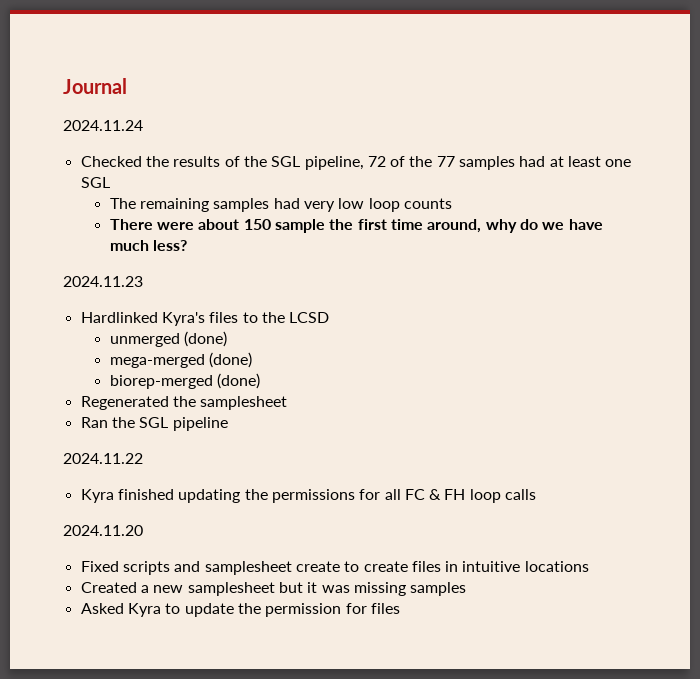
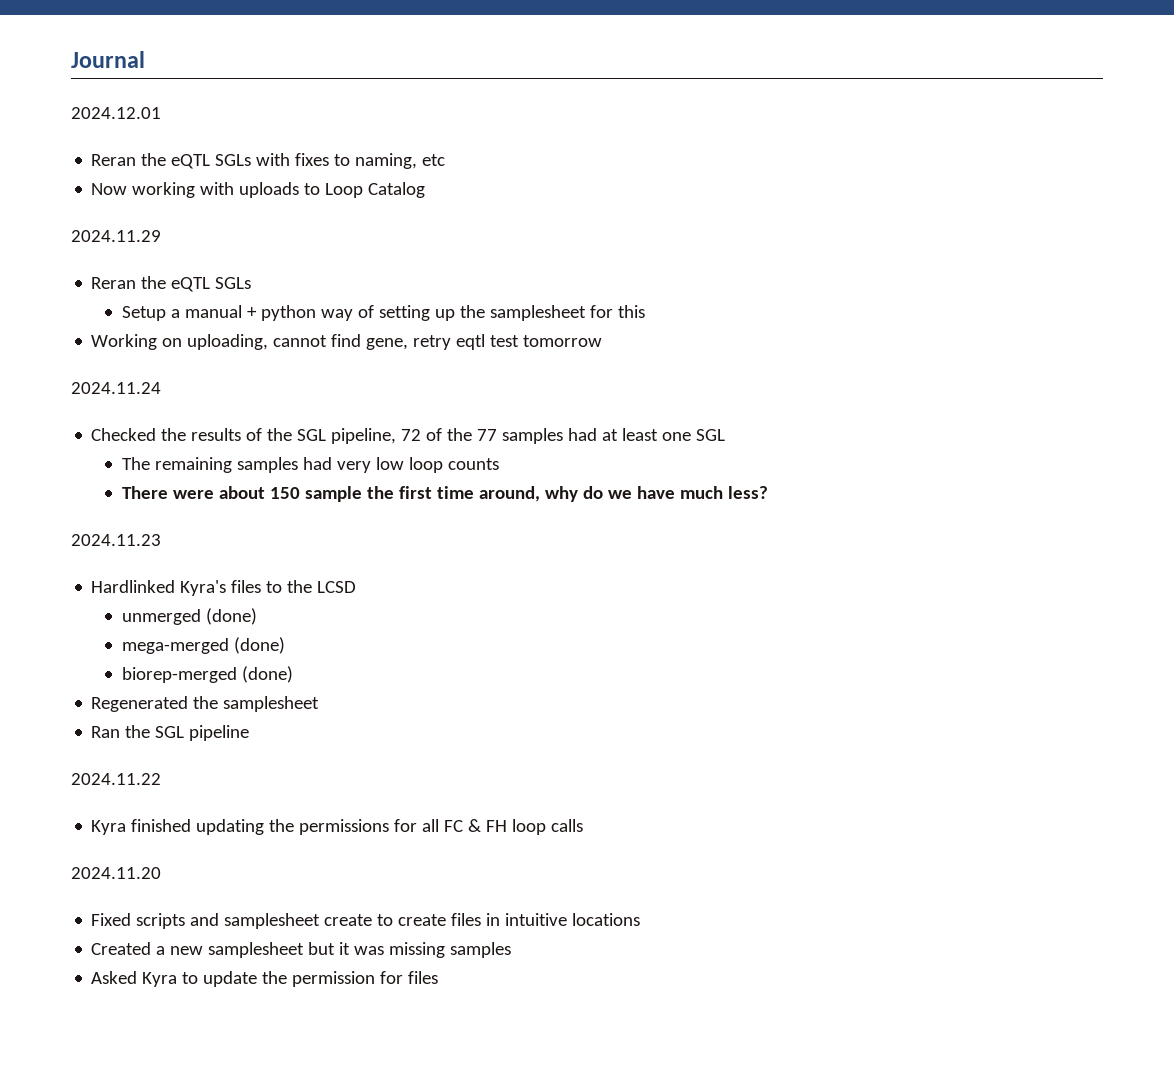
(127, 86) none -> [71,107,161,119] [91,153,446,169] [91,182,426,198] [71,230,161,242] [91,276,252,292] [121,305,645,321] [91,334,603,350] // 2024.12.01 // Reran the eQTL SGLs with fixes to naming, etc // Now working with uploads to Loop Catalog // 2024.11.29 // Reran the eQTL SGLs // Setup a manual + python way of setting up the samplesheet for this // Working on uploading, cannot find gene, retry eqtl test tomorrow

